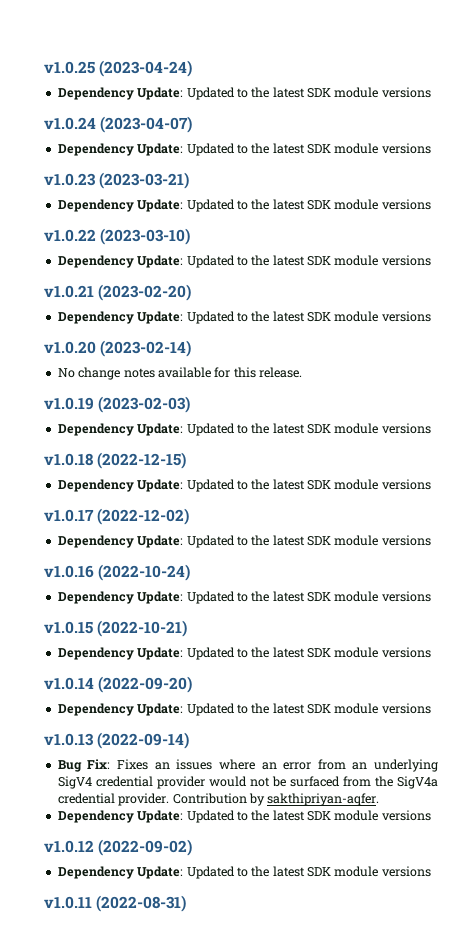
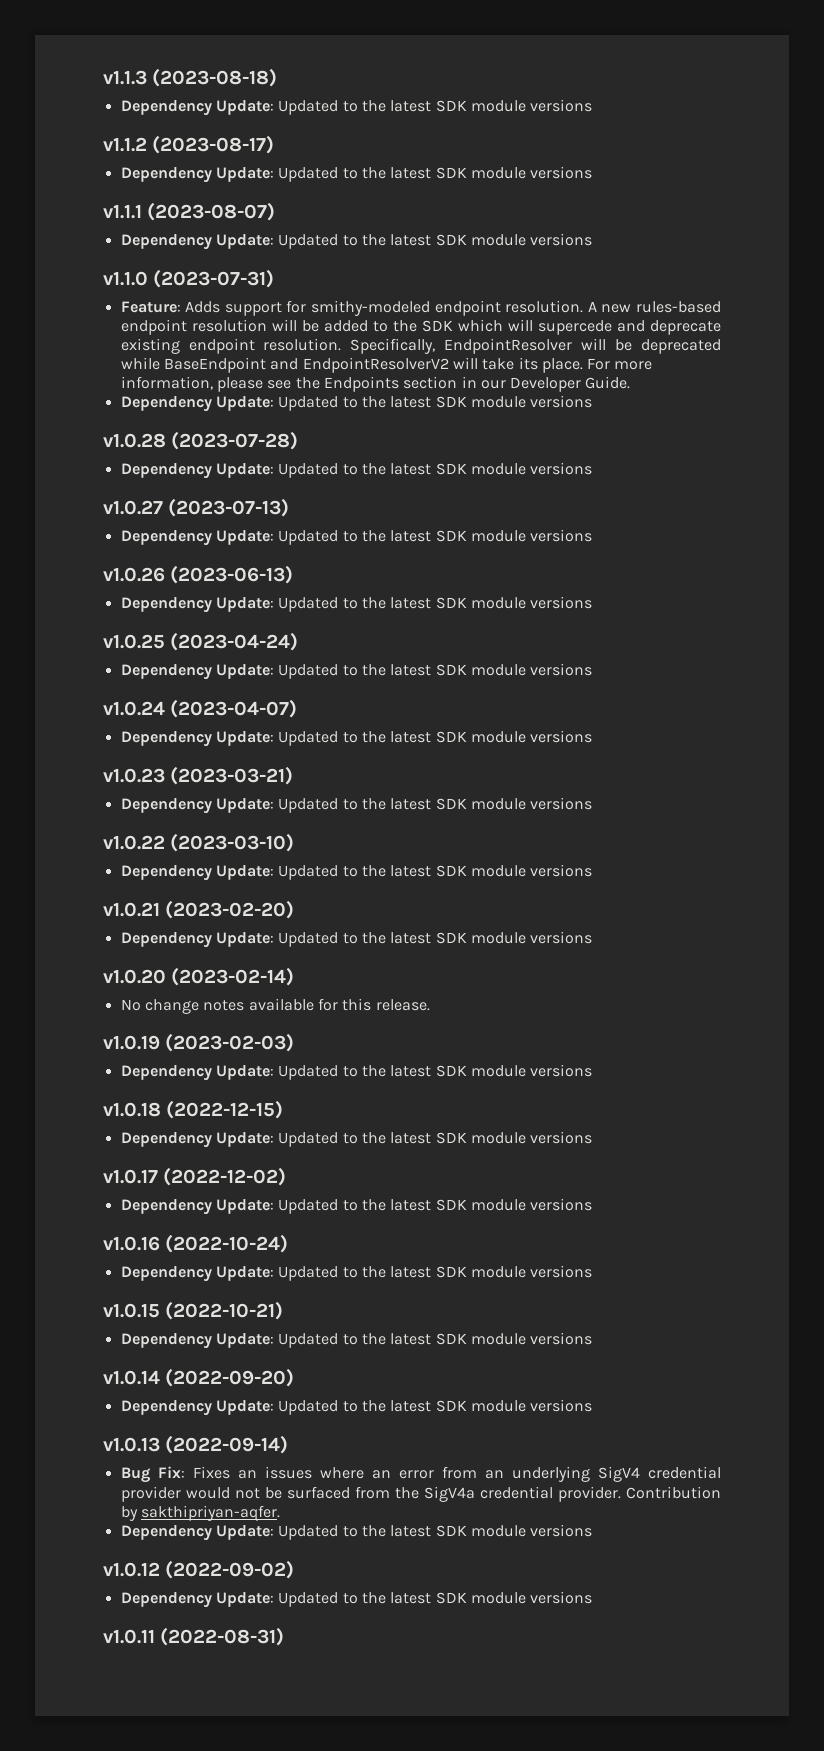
(44, 67) none -> [103,68,278,87] [120,99,593,116] [103,135,275,154] [120,166,593,183] [103,202,276,221] [120,233,593,250] [103,269,275,288] [120,300,722,316] [120,319,721,335] [120,338,721,354] [120,357,653,373] [120,376,631,392] [120,395,593,412] [103,431,299,450] [120,462,593,479] [103,498,290,517] [120,529,593,546] [103,565,294,584] [120,596,593,613] v1.1.3 (2023-08-18) // Dependency Update: Updated to the latest SDK module versions // v1.1.2 (2023-08-17) // Dependency Update: Updated to the latest SDK module versions // v1.1.1 (2023-08-07) // Dependency Update: Updated to the latest SDK module versions // v1.1.0 (2023-07-31) // Feature: Adds support for smithy-modeled endpoint resolution. A new rules-based endpoint resolution will be added to the SDK which will supercede and deprecate existing endpoint resolution. Specifically, EndpointResolver will be deprecated while BaseEndpoint and EndpointResolverV2 will take its place. For more information, please see the Endpoints section in our Developer Guide. // Dependency Update: Updated to the latest SDK module versions // v1.0.28 (2023-07-28) // Dependency Update: Updated to the latest SDK module versions // v1.0.27 (2023-07-13) // Dependency Update: Updated to the latest SDK module versions // v1.0.26 (2023-06-13) // Dependency Update: Updated to the latest SDK module versions //

